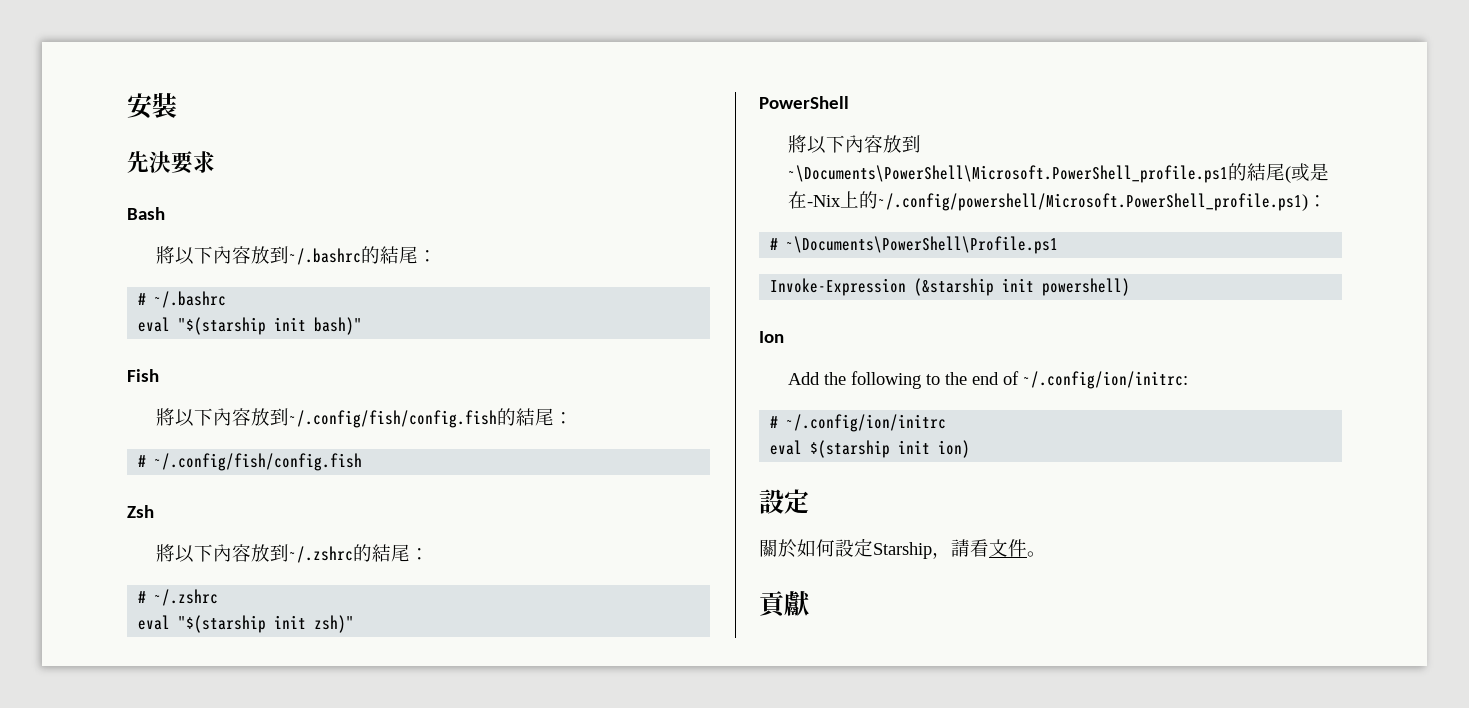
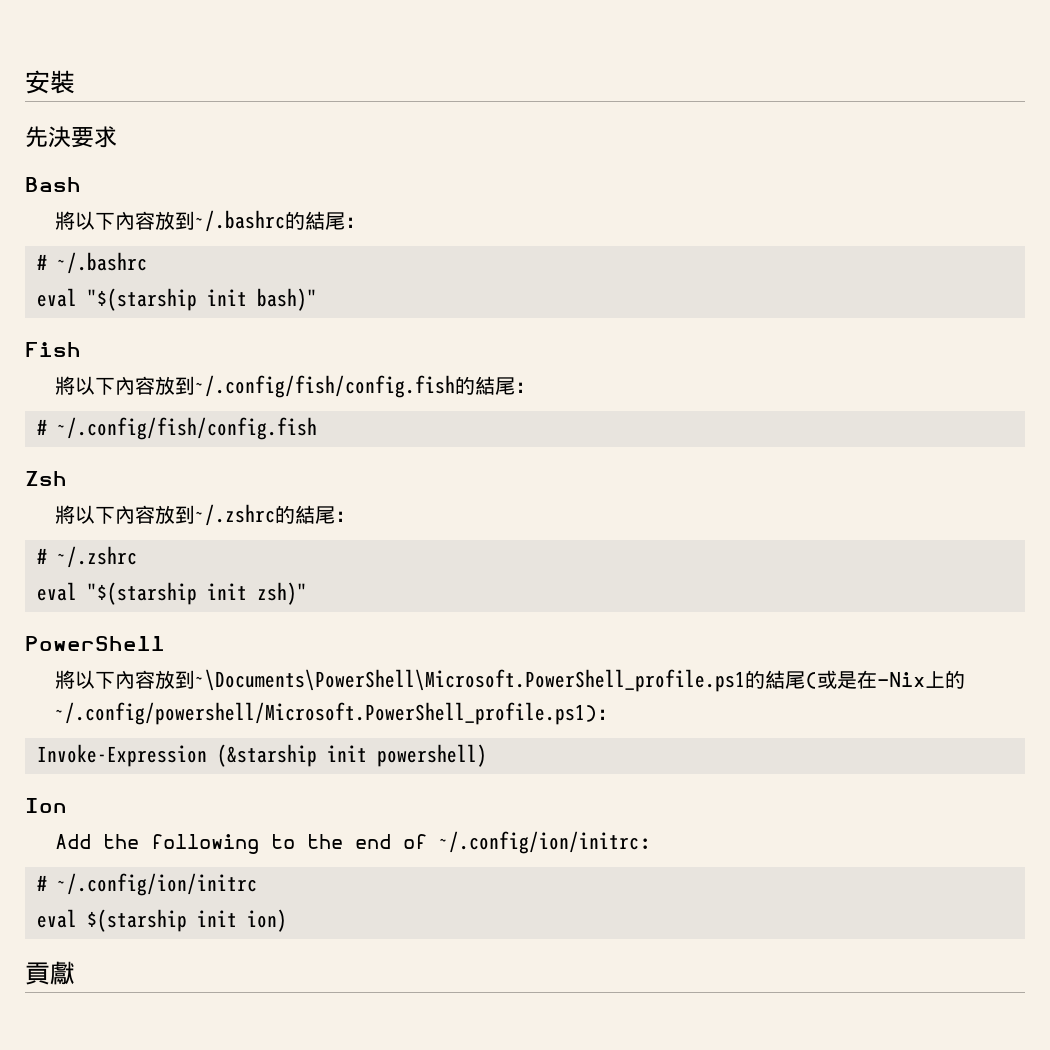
[770,236,1059,254] // # ~\Documents\PowerShell\Profile.ps1 -> (618, 714) none
[759,489,809,514] [759,538,1046,559] // 設定 // 關於如何設定Starship，請看文件。 -> (287, 920) none

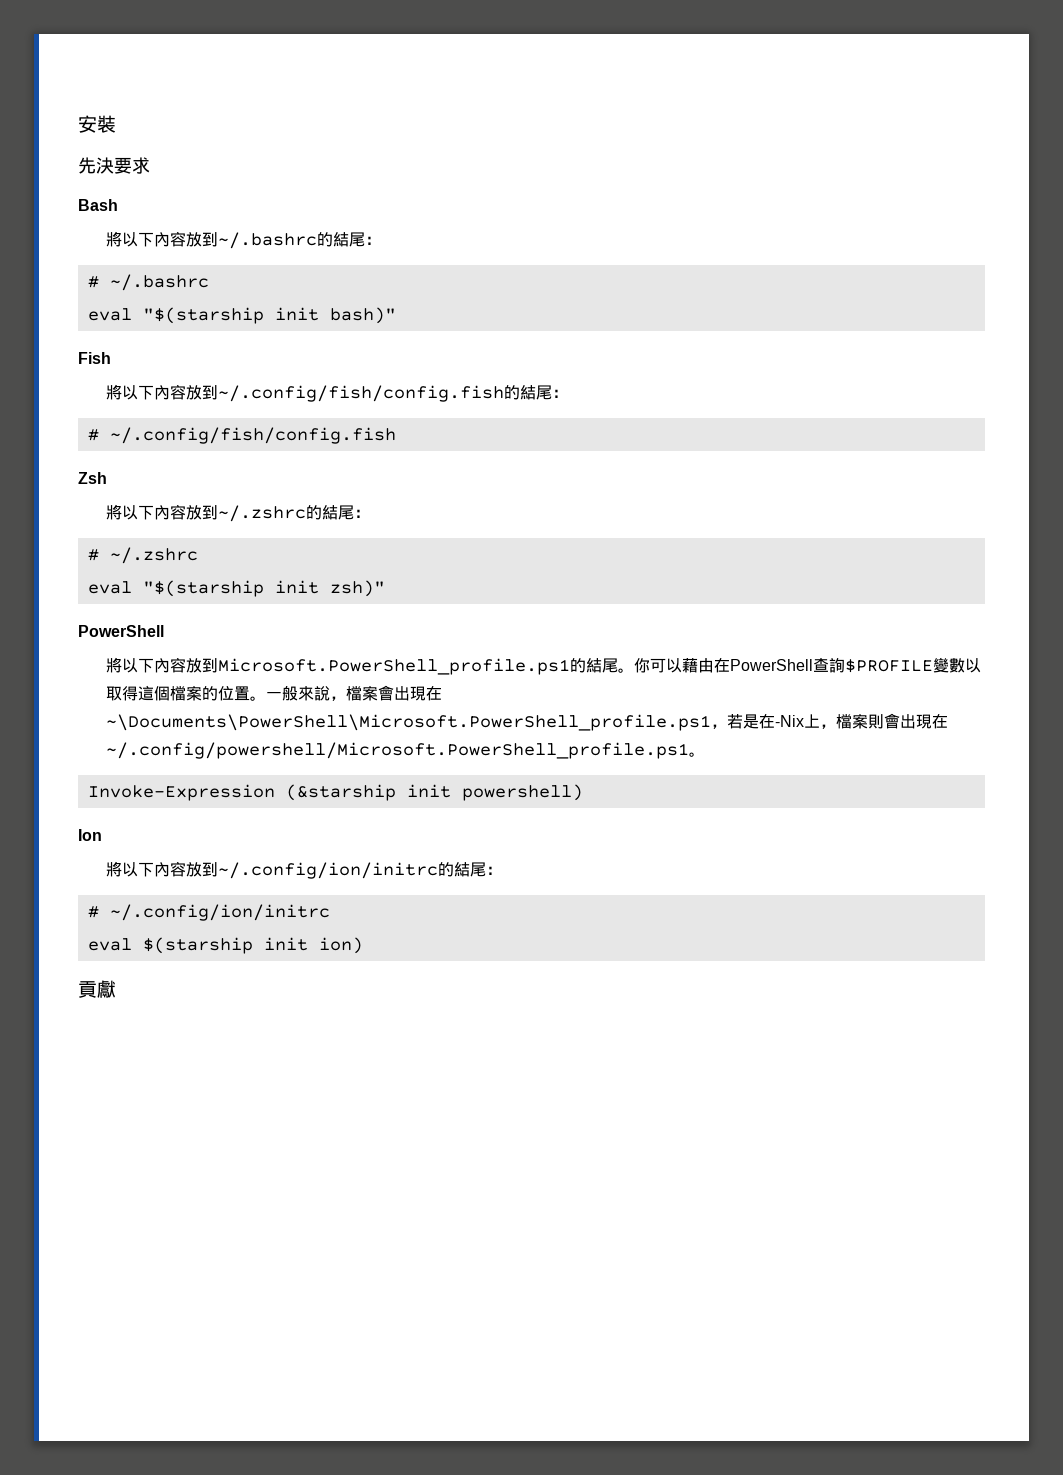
[195,669,966,692] [55,702,618,725] ~\Documents\PowerShell\Microsoft.PowerShell_profile.ps1的結尾(或是在-Nix上的~/.config/powershell/Microsoft.PowerShell_profile.ps1)： -> [218,657,982,675] [106,685,443,701] [106,713,949,731] [106,742,706,759] Microsoft.PowerShell_profile.ps1的結尾。你可以藉由在PowerShell查詢$PROFILE變數以取得這個檔案的位置。一般來說，檔案會出現在~\Documents\PowerShell\Microsoft.PowerShell_profile.ps1，若是在-Nix上，檔案則會出現在~/.config/powershell/Microsoft.PowerShell_profile.ps1。
[55,831,652,854] Add the following to the end of ~/.config/ion/initrc: -> [106,861,503,879] 將以下內容放到~/.config/ion/initrc的結尾：

